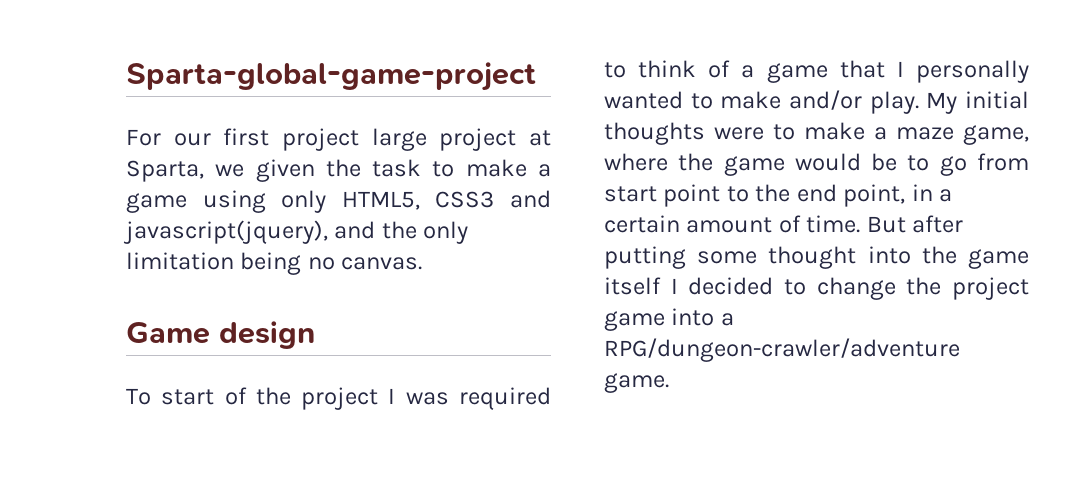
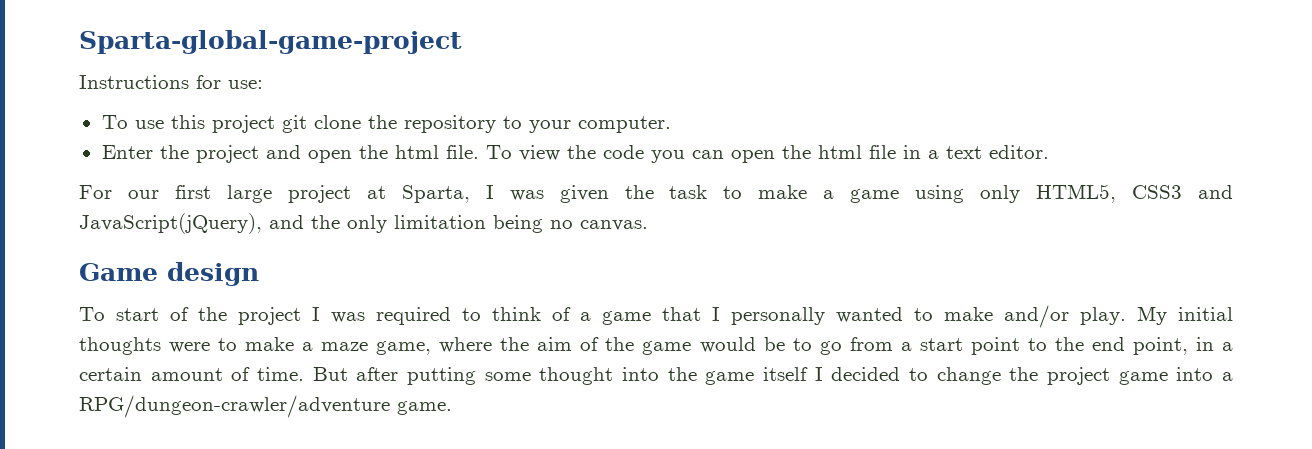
(536, 76) none -> [79,75,263,89] [101,115,671,133] [101,145,1049,163] // Instructions for use: // To use this project git clone the repository to your computer. // Enter the project and open the html file. To view the code you can open the html file in a text editor.
[282,128,359,151] project -> (211, 192) none
[215,164,245,177] we -> [485,185,544,201] I was
[123,220,328,244] javascript(jquery), -> [79,213,262,234] JavaScript(jQuery),
(714, 162) none -> [537,337,635,351] aim of the
(1029, 162) none -> [900,342,912,351] a

